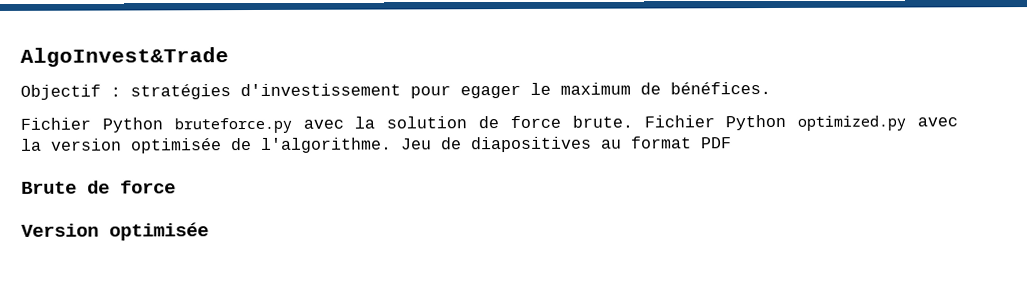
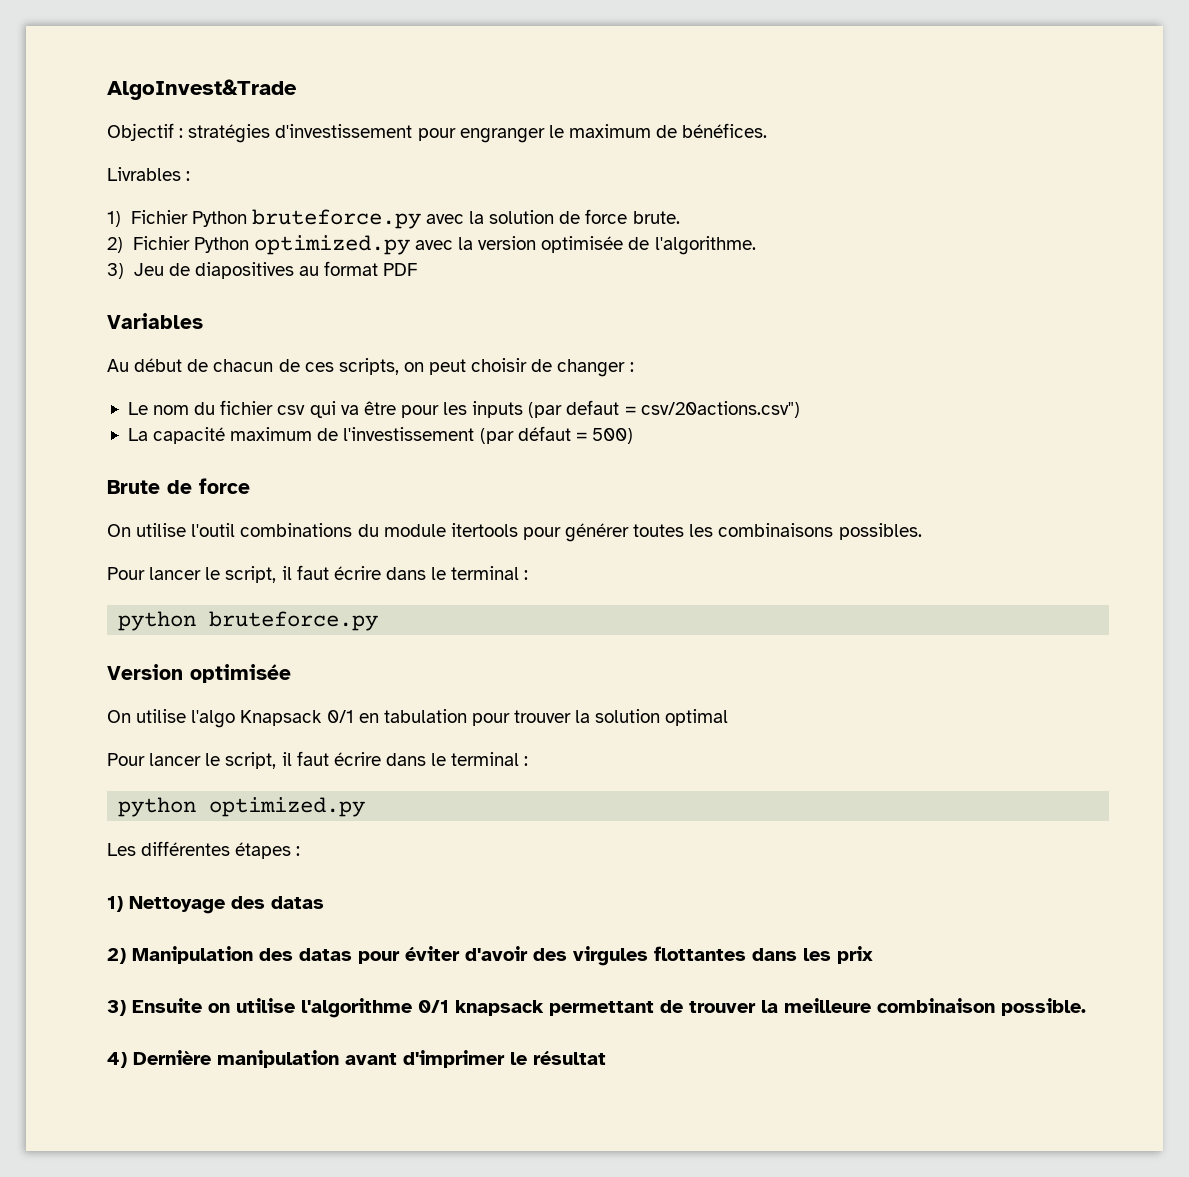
[460,84,521,99] egager -> [459,128,545,143] engranger
(771, 88) none -> [107,167,191,181] [107,211,121,227] Livrables : // 1)
(633, 121) none -> [107,237,123,253] // 2)
(392, 145) none -> [107,263,124,279] // 3)
[21,180,176,194] [21,222,209,241] Brute de force // Version optimisée -> [107,313,203,329] [107,358,634,377] [127,400,800,418] [127,426,633,444] [107,478,250,494] [107,523,922,542] [107,565,529,583] [118,611,379,631] [107,664,291,683] [107,709,729,728] [107,751,529,769] [118,797,366,817] [107,841,301,859] [107,896,324,914] [107,946,873,966] [107,998,1086,1018] [107,1050,606,1068] Variables // Au début de chacun de ces scripts, on peut choisir de changer : // Le nom du fichier csv qui va être pour les inputs (par defaut = csv/20actions.csv") // La capacité maximum de l'investissement (par défaut = 500) // Brute de force // On utilise l'outil combinations du module itertools pour générer toutes les combinaisons possibles. // Pour lancer le script, il faut écrire dans le terminal : // python bruteforce.py // Version optimisée // On utilise l'algo Knapsack 0/1 en tabulation pour trouver la solution optimal // Pour lancer le script, il faut écrire dans le terminal : // python optimized.py // Les différentes étapes : // 1) Nettoyage des datas // 2) Manipulation des datas pour éviter d'avoir des virgules flottantes dans les prix // 3) Ensuite on utilise l'algorithme 0/1 knapsack permettant de trouver la meilleure combinaison possible. // 4) Dernière manipulation avant d'imprimer le résultat

